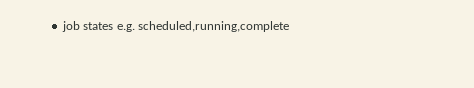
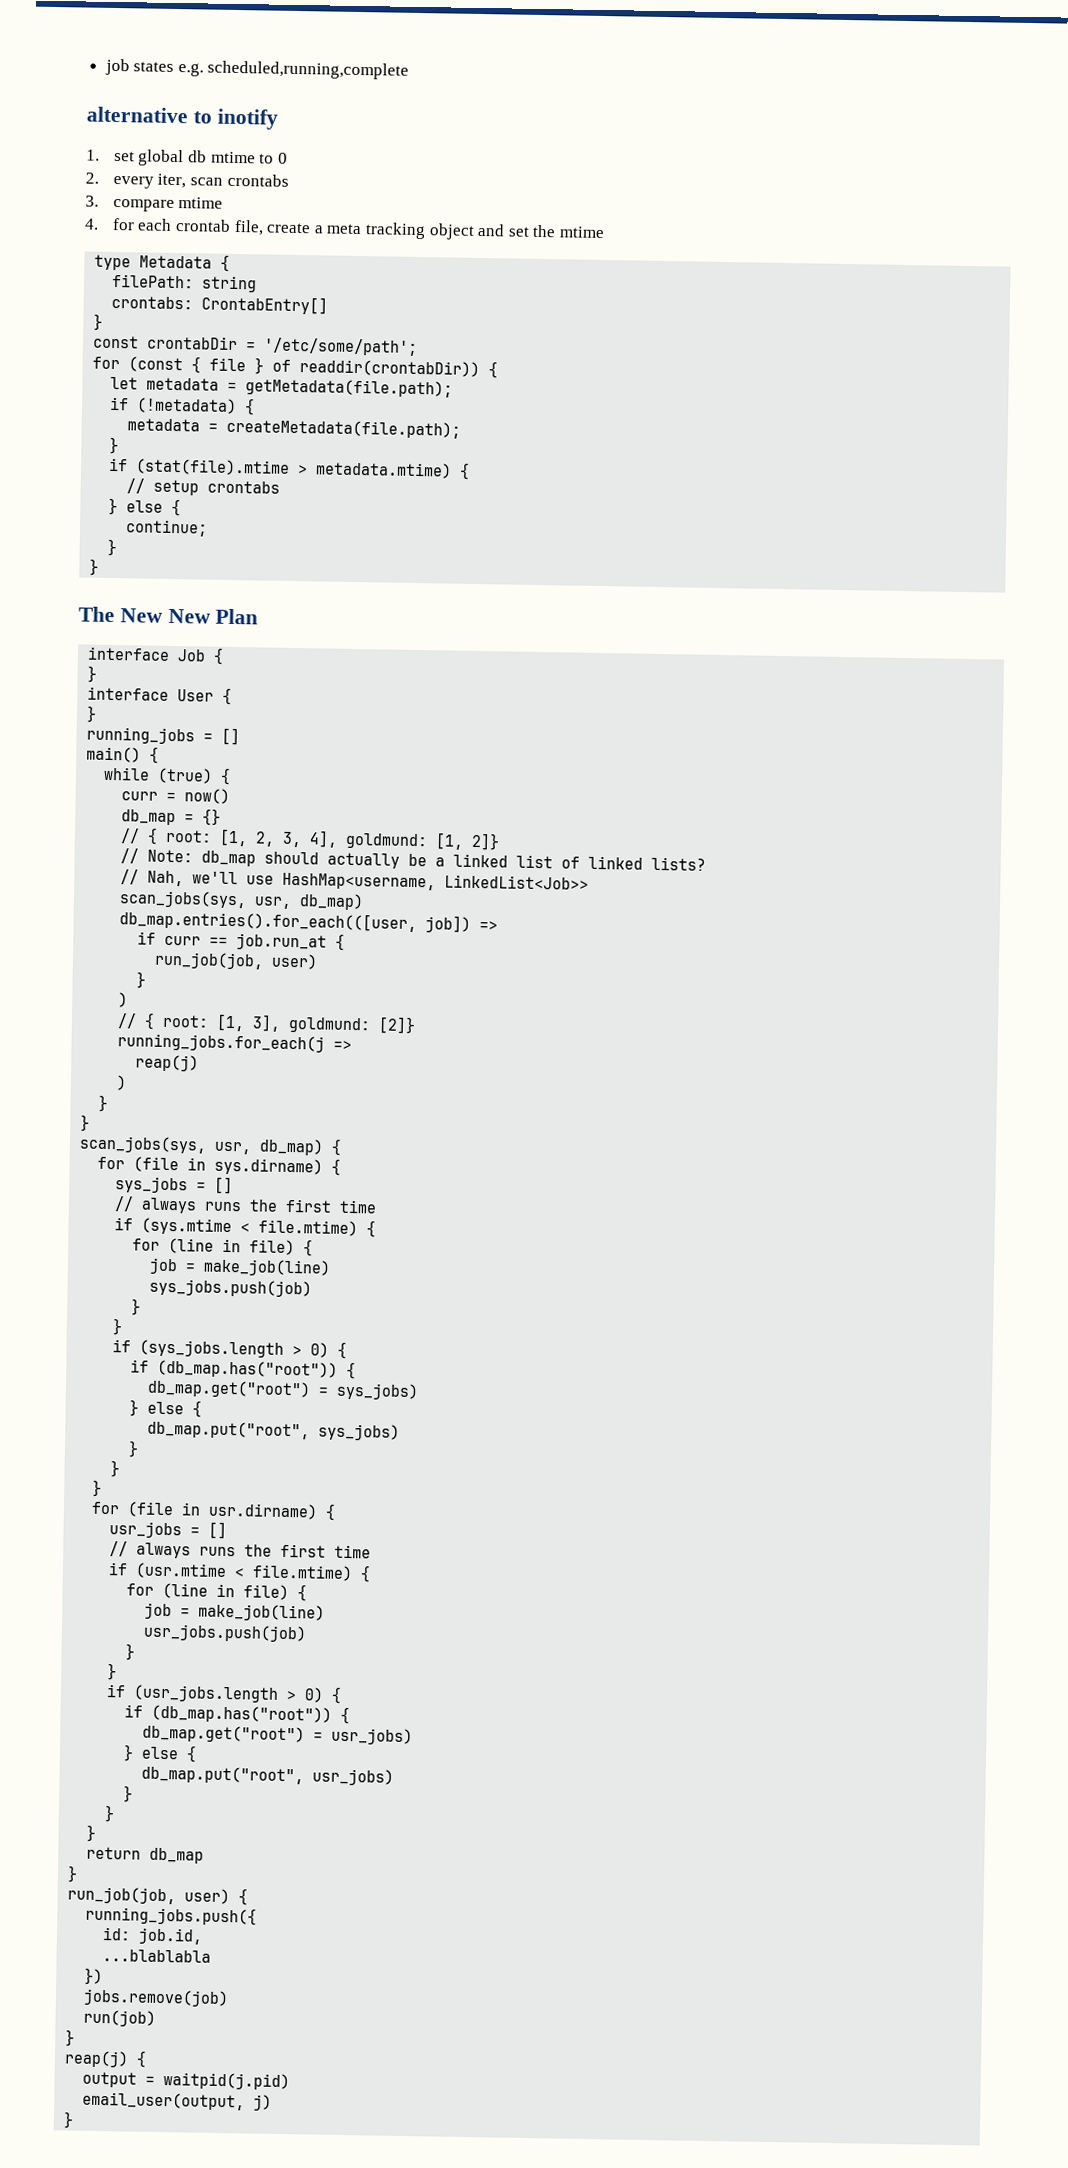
(289, 26) none -> [86,106,278,130] [86,149,288,167] [85,172,289,189] [85,195,224,212] [84,217,605,240] [94,254,231,272] [112,273,258,293] [111,295,329,315] [93,313,104,331] [93,335,419,356] [92,356,499,379] [110,376,454,398] [110,396,256,416] [127,418,462,439] [109,436,120,455] [109,457,471,480] [126,478,281,496] [108,497,182,517] [125,519,209,537] [107,538,118,557] [89,558,100,576] [78,606,259,625] [87,646,225,665] [87,665,98,683] [87,686,233,705] [86,705,98,723] [86,726,241,746] [86,746,160,764] [103,766,232,785] [121,788,231,804] [121,808,222,826] [120,827,501,851] [120,848,707,871] [120,869,590,891] [119,890,365,911] [119,910,499,933] [137,931,346,951] [154,951,319,970] [136,971,147,989] [118,992,129,1008] [117,1012,417,1035] [117,1033,353,1053] [135,1054,200,1072] [116,1075,128,1091] [98,1094,109,1113] [80,1114,91,1132] [79,1135,343,1156] [97,1156,342,1176] [115,1176,234,1195] [114,1196,378,1214] [114,1217,377,1238] [132,1238,314,1257] [149,1257,332,1277] [149,1278,313,1298] [131,1298,142,1316] [112,1318,124,1336] [112,1339,348,1359] [130,1359,357,1380] [147,1379,420,1401] [129,1399,203,1418] [147,1420,401,1441] [128,1440,140,1458] [110,1460,121,1478] [92,1479,103,1497] [91,1501,337,1521] [109,1521,228,1540] [109,1541,372,1559] [108,1562,372,1583] [126,1582,308,1602] [144,1602,326,1622] [143,1623,308,1643] [125,1643,136,1661] [107,1663,118,1681] [106,1684,343,1704] [124,1704,351,1725] [142,1724,414,1746] [123,1744,198,1763] [141,1765,395,1786] [123,1785,134,1803] [104,1805,116,1823] [86,1824,97,1842] [86,1846,205,1864] [67,1865,79,1883] [67,1886,249,1906] [85,1905,258,1926] [102,1927,204,1945] [102,1949,212,1963] [84,1967,104,1986] [83,1988,230,2008] [83,2009,157,2027] [65,2029,76,2047] [64,2050,148,2068] [82,2071,291,2091] [82,2091,273,2111] [63,2111,75,2129] // alternative to inotify // 1. set global db mtime to 0 // 2. every iter, scan crontabs // 3. compare mtime // 4. for each crontab file, create a meta tracking object and set the mtime // type Metadata { // filePath: string // crontabs: CrontabEntry[] // } // const crontabDir = '/etc/some/path'; // for (const { file } of readdir(crontabDir)) { // let metadata = getMetadata(file.path); // if (!metadata) { // metadata = createMetadata(file.path); // } // if (stat(file).mtime > metadata.mtime) { // // setup crontabs // } else { // continue; // } // } // The New New Plan // interface Job { // } // interface User { // } // running_jobs = [] // main() { // while (true) { // curr = now() // db_map = {} // // { root: [1, 2, 3, 4], goldmund: [1, 2]} // // Note: db_map should actually be a linked list of linked lists? // // Nah, we'll use HashMap<username, LinkedList<Job>> // scan_jobs(sys, usr, db_map) // db_map.entries().for_each(([user, job]) => // if curr == job.run_at { // run_job(job, user) // } // ) // // { root: [1, 3], goldmund: [2]} // running_jobs.for_each(j => // reap(j) // ) // } // } // scan_jobs(sys, usr, db_map) { // for (file in sys.dirname) { // sys_jobs = [] // // always runs the first time // if (sys.mtime < file.mtime) { // for (line in file) { // job = make_job(line) // sys_jobs.push(job) // } // } // if (sys_jobs.length > 0) { // if (db_map.has("root")) { // db_map.get("root") = sys_jobs) // } else { // db_map.put("root", sys_jobs) // } // } // } // for (file in usr.dirname) { // usr_jobs = [] // // always runs the first time // if (usr.mtime < file.mtime) { // for (line in file) { // job = make_job(line) // usr_jobs.push(job) // } // } // if (usr_jobs.length > 0) { // if (db_map.has("root")) { // db_map.get("root") = usr_jobs) // } else { // db_map.put("root", usr_jobs) // } // } // } // return db_map // } // run_job(job, user) { // running_jobs.push({ // id: job.id, // ...blablabla // }) // jobs.remove(job) // run(job) // } // reap(j) { // output = waitpid(j.pid) // email_user(output, j) // }

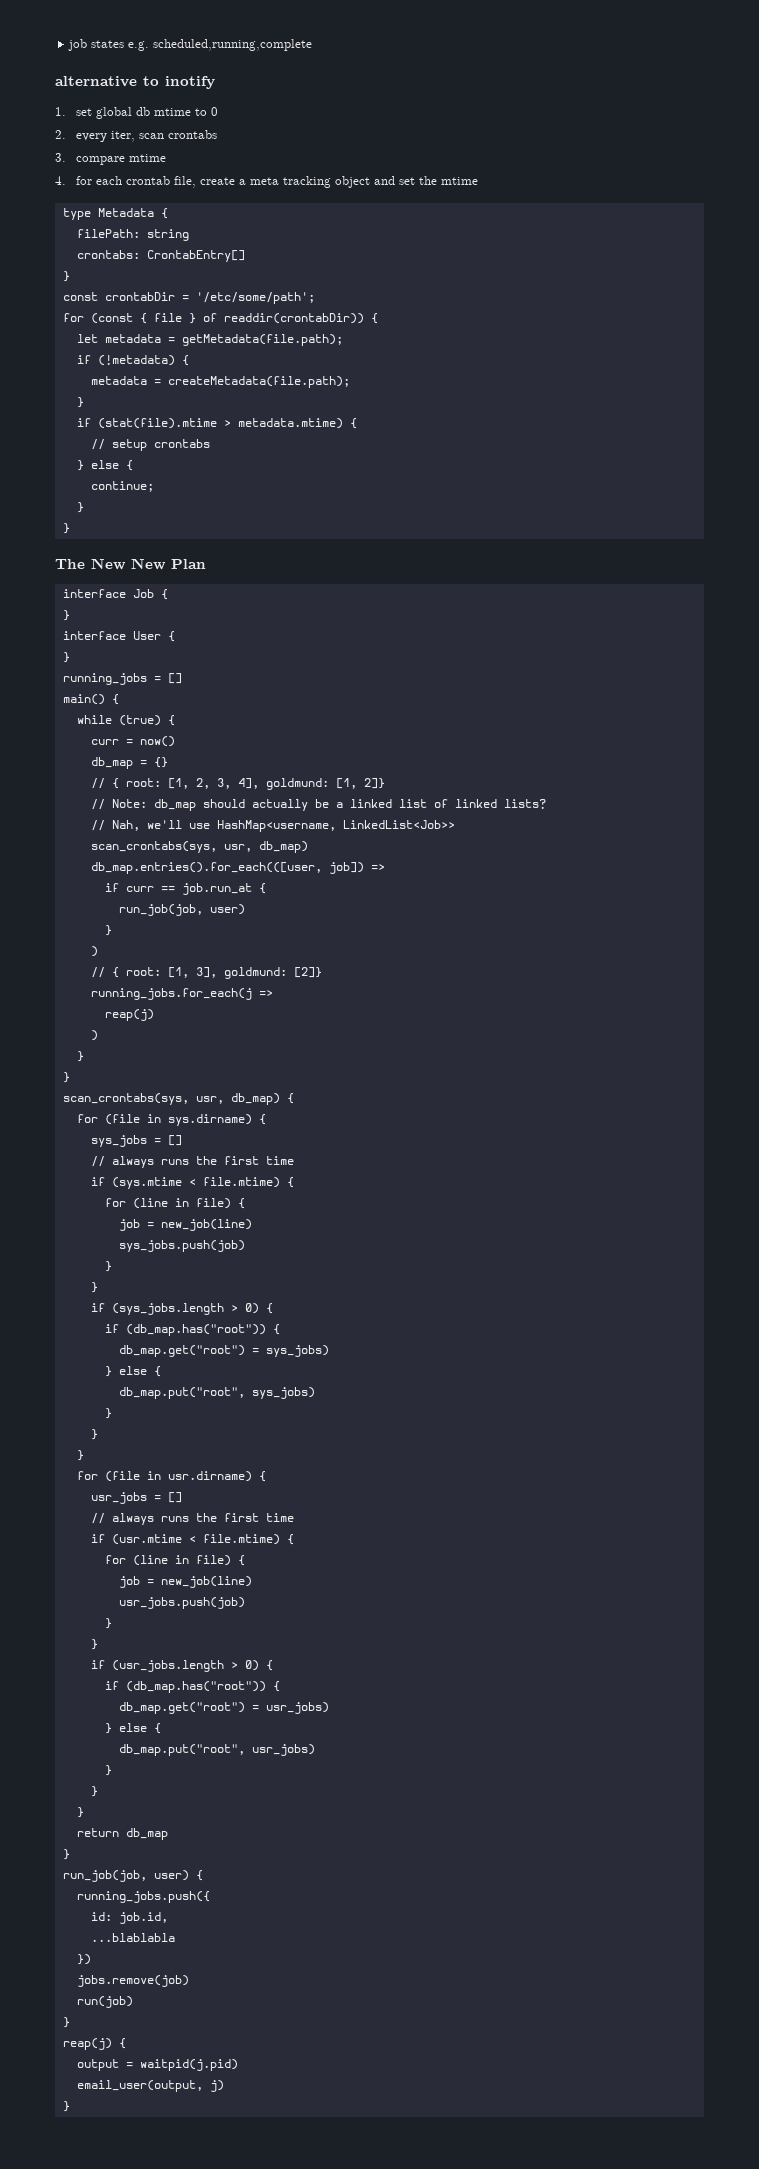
[119,890,248,909] scan_jobs(sys, -> [90,841,217,853] scan_crontabs(sys,
[79,1135,208,1154] scan_jobs(sys, -> [62,1093,189,1105] scan_crontabs(sys,
[203,1258,332,1277] make_job(line) -> [160,1219,252,1231] new_job(line)
[198,1603,326,1622] make_job(line) -> [160,1576,252,1588] new_job(line)

